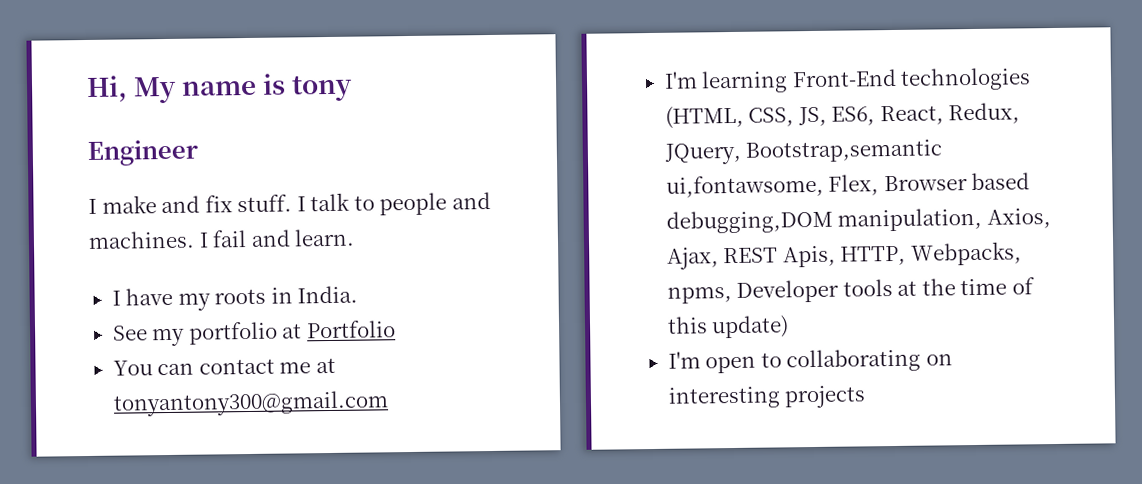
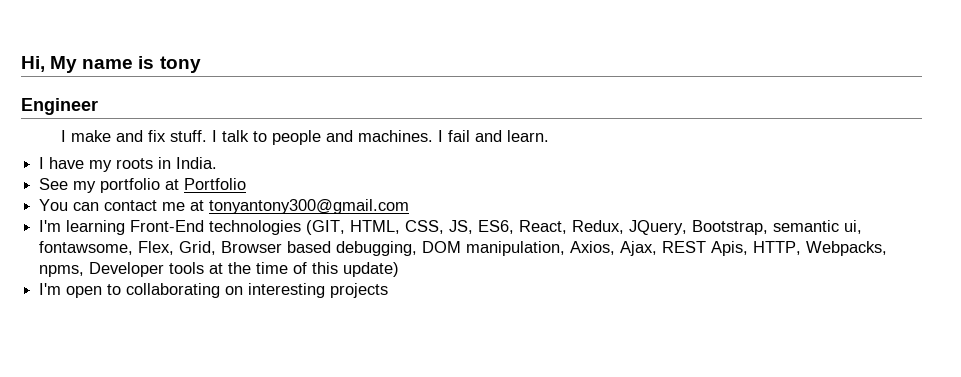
[664,105,744,129] (HTML, -> [306,220,401,235] (GIT, HTML,
[745,139,944,163] [665,172,1031,198] [665,209,833,234] Bootstrap,semantic ui,fontawsome, Flex, Browser based debugging,DOM -> [692,220,863,235] [39,241,462,256] Bootstrap, semantic ui, fontawsome, Flex, Grid, Browser based debugging, DOM

